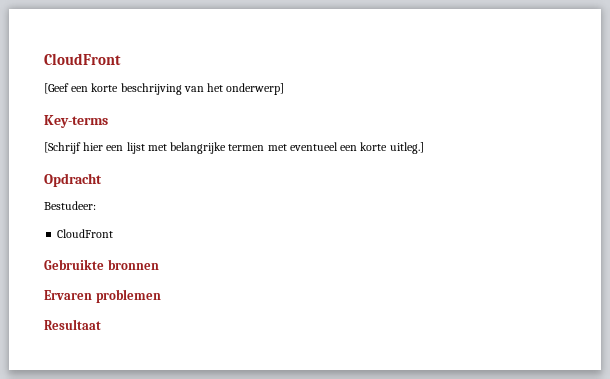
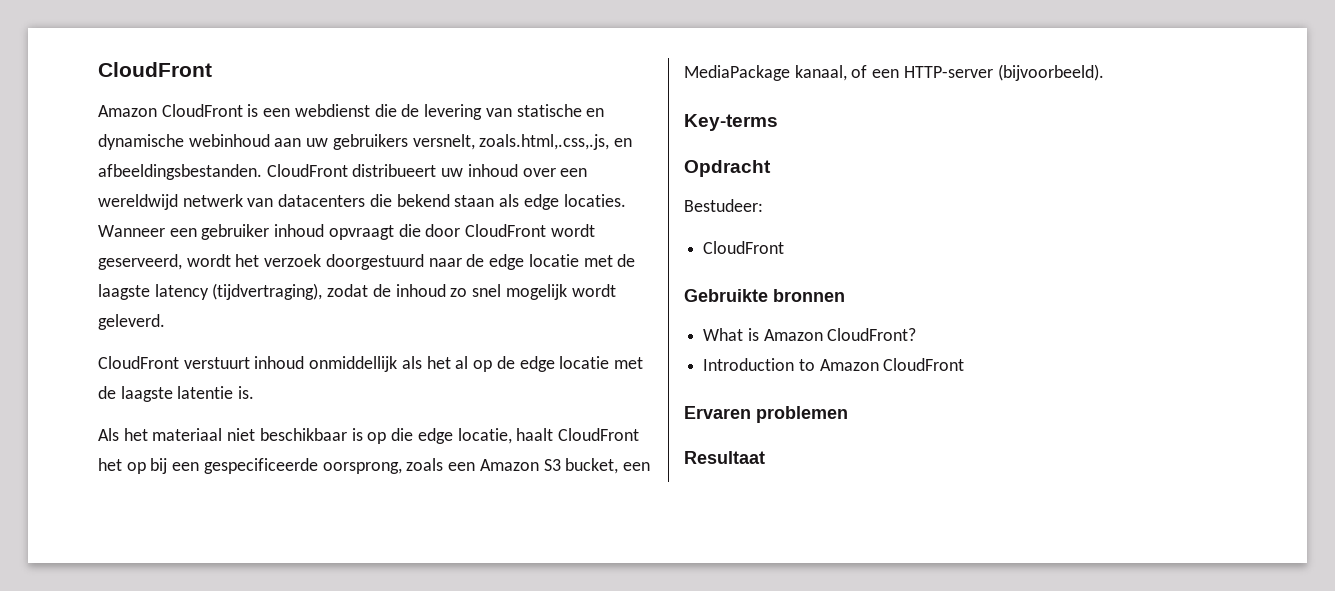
[44,53,121,65] [44,83,285,95] [44,115,108,128] [44,142,424,154] CloudFront // [Geef een korte beschrijving van het onderwerp] // Key-terms // [Schrijf hier een lijst met belangrijke termen met eventueel een korte uitleg.] -> [98,62,212,77] [98,104,605,120] [98,134,633,150] [98,164,588,180] [98,194,626,210] [98,224,595,240] [98,254,636,270] [98,283,616,300] [98,314,165,330] [98,356,643,372] [98,386,255,402] [98,428,639,444] [98,458,650,474] [684,64,1104,81] [684,114,778,131] CloudFront // Amazon CloudFront is een webdienst die de levering van statische en dynamische webinhoud aan uw gebruikers versnelt, zoals.html,.css,.js, en afbeeldingsbestanden. CloudFront distribueert uw inhoud over een wereldwijd netwerk van datacenters die bekend staan als edge locaties. Wanneer een gebruiker inhoud opvraagt die door CloudFront wordt geserveerd, wordt het verzoek doorgestuurd naar de edge locatie met de laagste latency (tijdvertraging), zodat de inhoud zo snel mogelijk wordt geleverd. // CloudFront verstuurt inhoud onmiddellijk als het al op de edge locatie met de laagste latentie is. // Als het materiaal niet beschikbaar is op die edge locatie, haalt CloudFront het op bij een gespecificeerde oorsprong, zoals een Amazon S3 bucket, een MediaPackage kanaal, of een HTTP-server (bijvoorbeeld). // Key-terms
(159, 264) none -> [703,328,917,341] [703,358,965,371] // What is Amazon CloudFront? // Introduction to Amazon CloudFront

